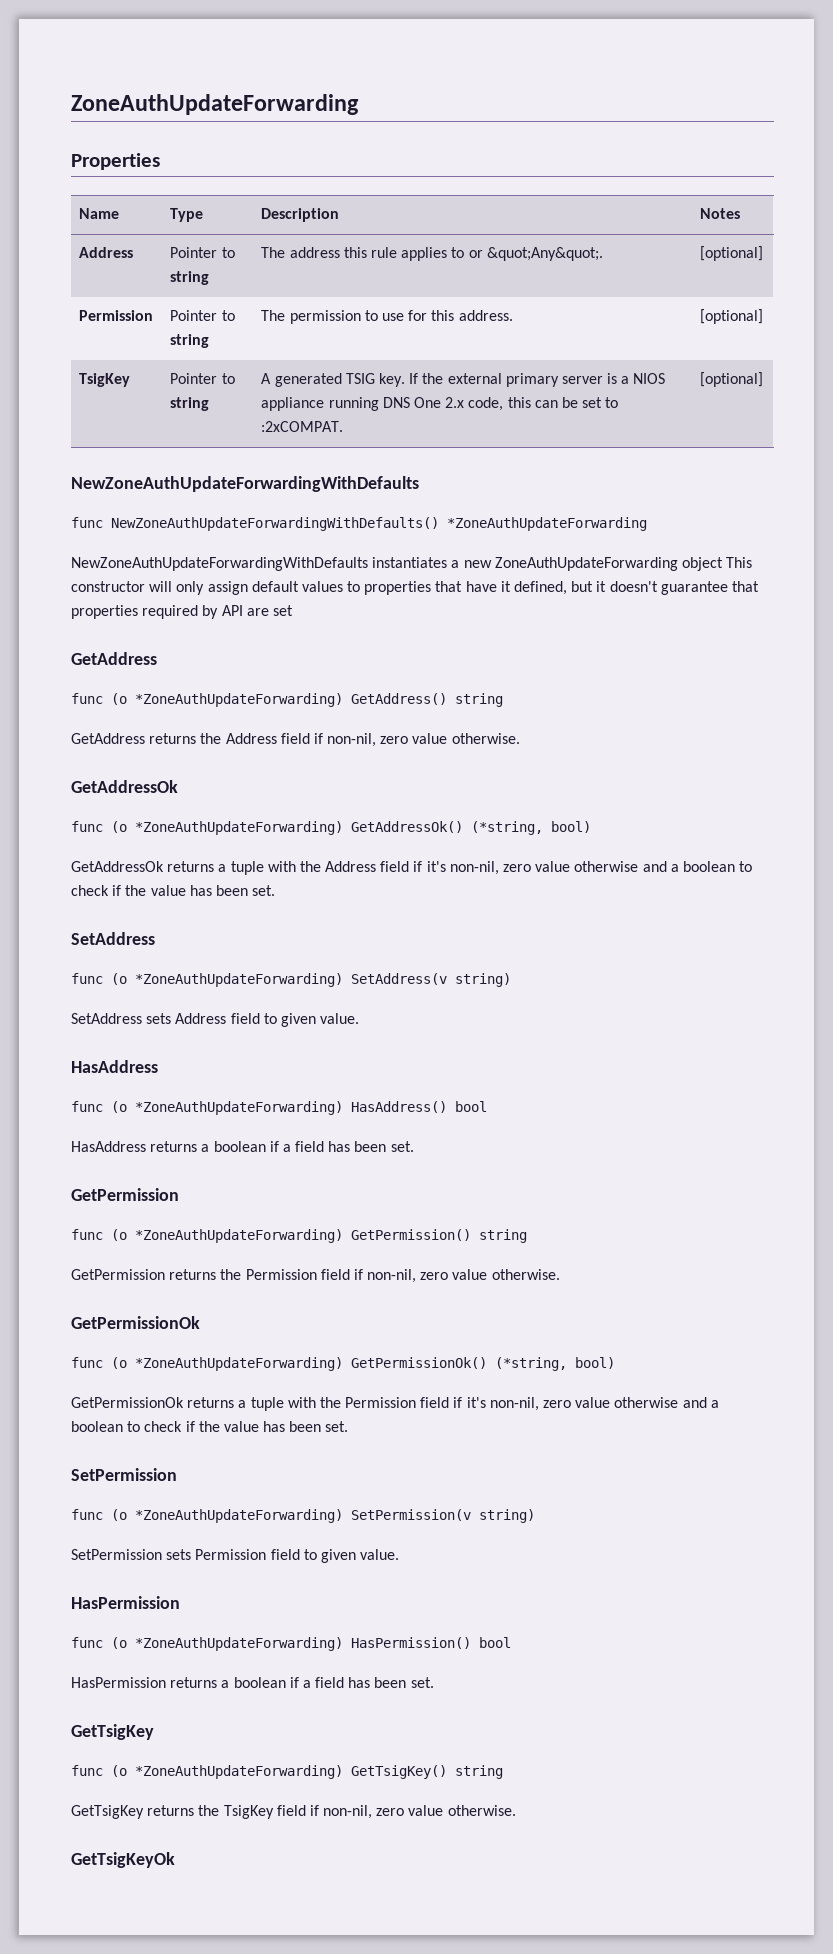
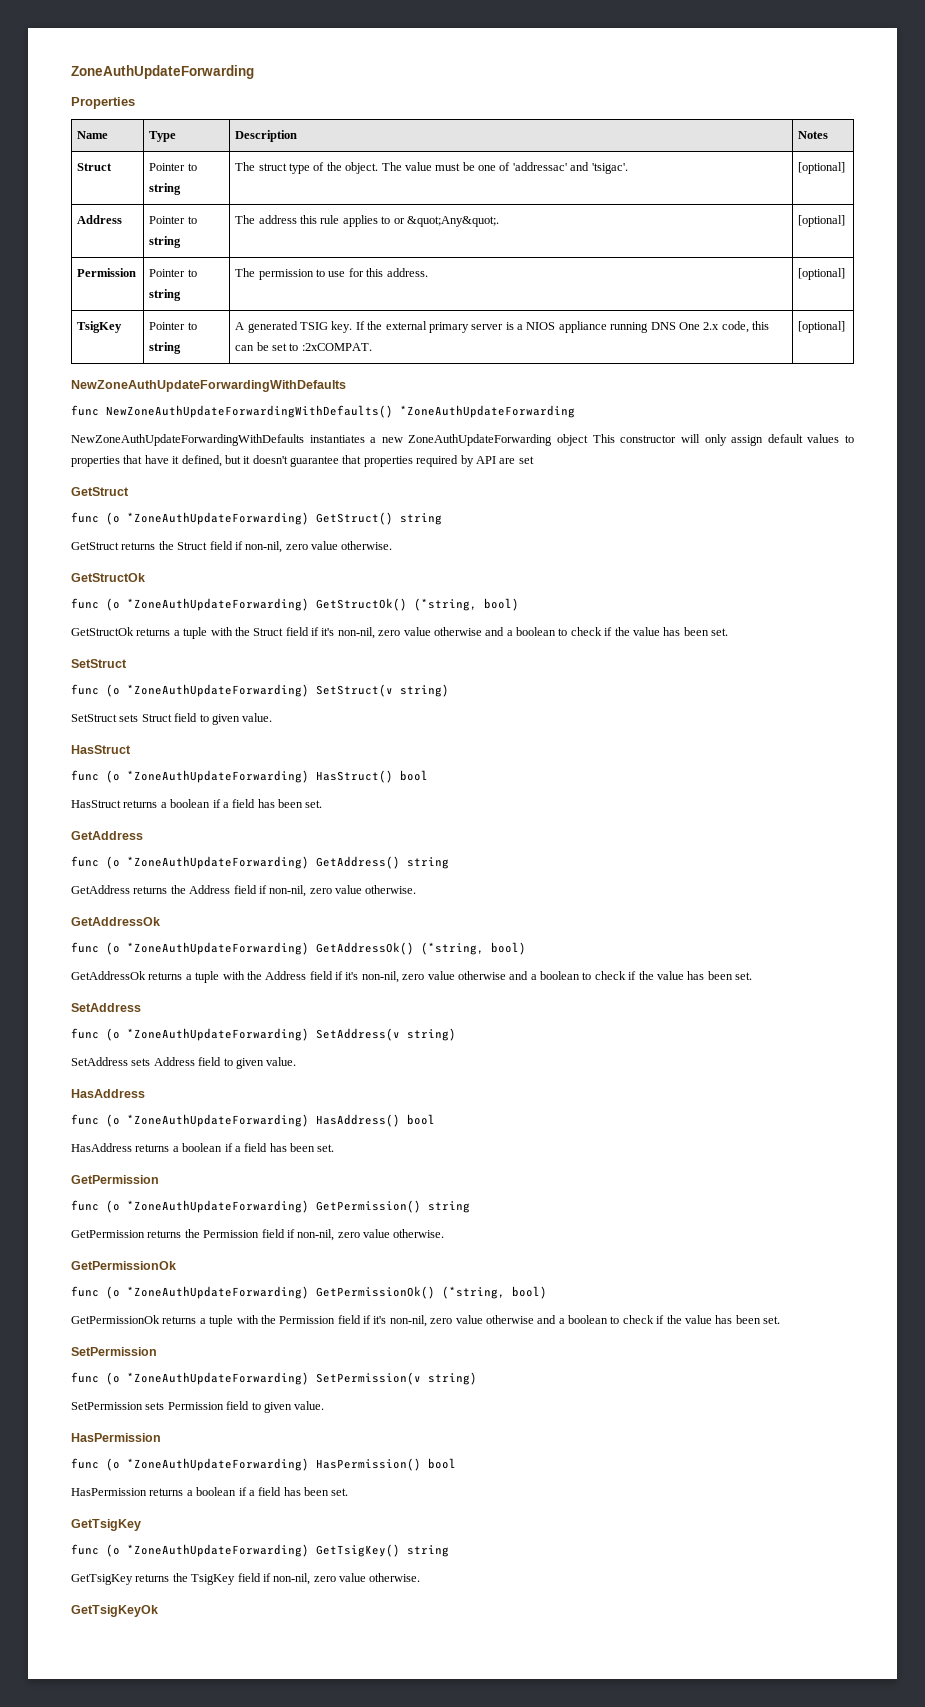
(741, 213) none -> [77,163,113,171] [149,163,197,171] [149,183,182,195] [235,162,628,174] [798,162,846,174] // Struct | Pointer to string | The struct type of the object. The value must be one of 'addressac' and 'tsigac'. | [optional]
(293, 610) none -> [71,487,129,496] [71,512,442,525] [71,541,393,553] [71,573,145,582] [71,598,519,611] [71,627,728,639] [71,659,127,668] [71,684,449,697] [71,713,273,725] [71,745,131,754] [71,770,428,783] [71,799,323,808] // GetStruct // func (o *ZoneAuthUpdateForwarding) GetStruct() string // GetStruct returns the Struct field if non-nil, zero value otherwise. // GetStructOk // func (o *ZoneAuthUpdateForwarding) GetStructOk() (*string, bool) // GetStructOk returns a tuple with the Struct field if it's non-nil, zero value otherwise and a boolean to check if the value has been set. // SetStruct // func (o *ZoneAuthUpdateForwarding) SetStruct(v string) // SetStruct sets Struct field to given value. // HasStruct // func (o *ZoneAuthUpdateForwarding) HasStruct() bool // HasStruct returns a boolean if a field has been set.

